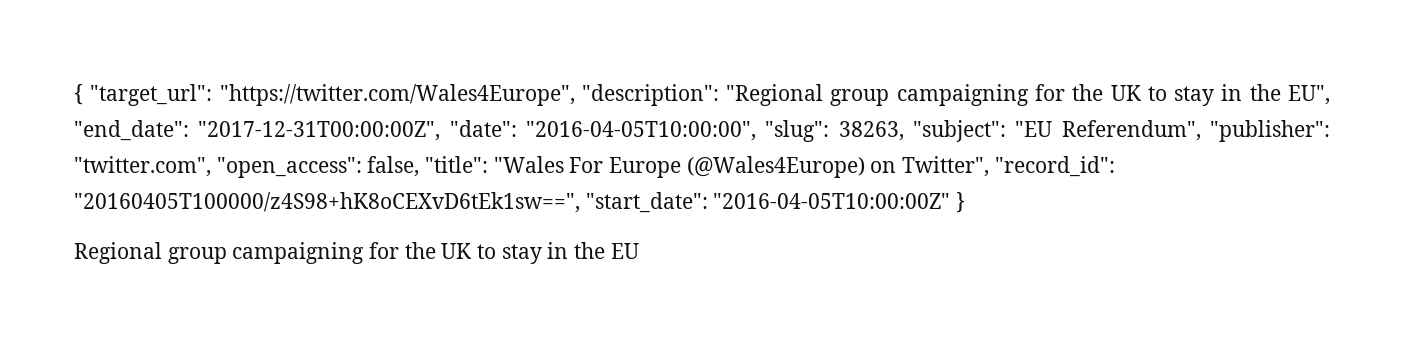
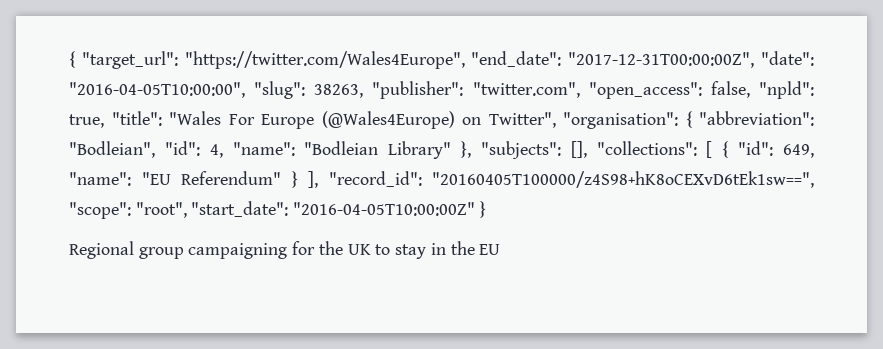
[581,84,1330,106] "description": "Regional group campaigning for the UK to stay in the EU", -> (465, 60) none
[913,120,1201,142] "subject": "EU Referendum", -> (364, 91) none
(420, 166) none -> [758,81,814,99] [69,114,104,128] "npld": true,
[994,156,1115,177] [74,192,580,213] "record_id": "20160405T100000/z4S98+hK8oCEXvD6tEk1sw==", -> [563,111,814,129] [69,141,814,159] [69,171,814,188] [69,202,187,219] "organisation": { "abbreviation": "Bodleian", "id": 4, "name": "Bodleian Library" }, "subjects": [], "collections": [ { "id": 649, "name": "EU Referendum" } ], "record_id": "20160405T100000/z4S98+hK8oCEXvD6tEk1sw==", "scope": "root",

